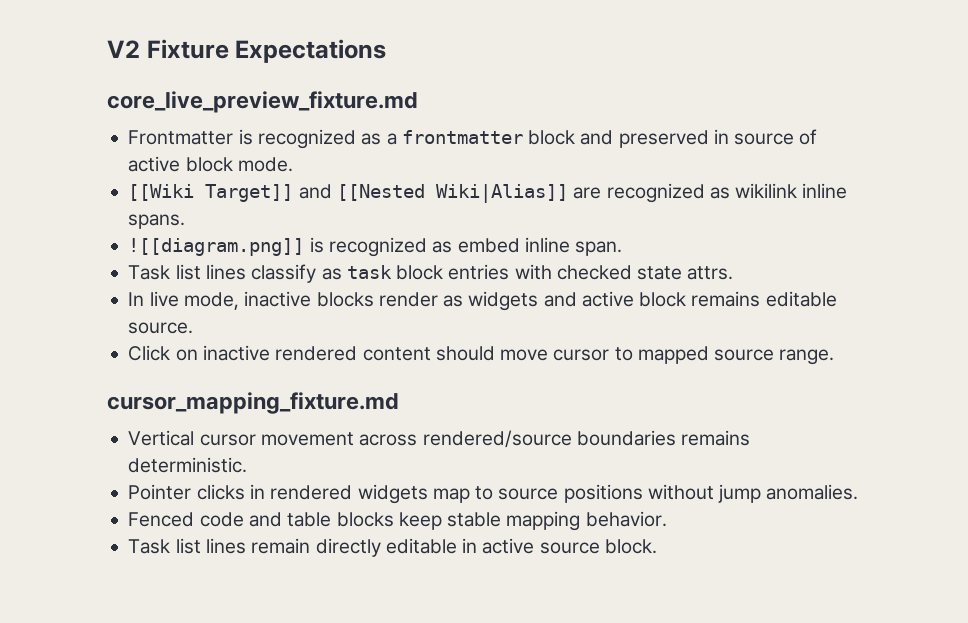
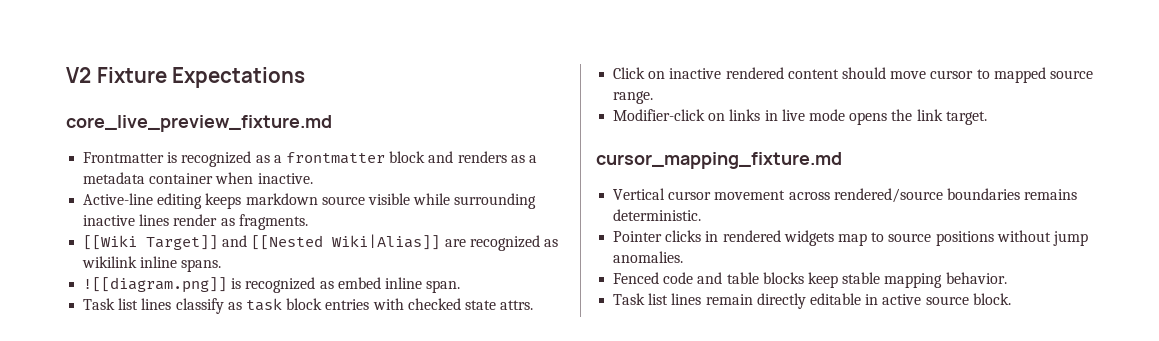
[618,129,818,148] [128,156,293,172] preserved in source of active block mode. -> [457,151,537,163] [83,172,313,184] [83,193,537,209] [83,214,308,230] renders as a metadata container when inactive. // Active-line editing keeps markdown source visible while surrounding inactive lines render as fragments.
[128,291,837,311] [128,322,194,334] // In live mode, inactive blocks render as widgets and active block remains editable source. -> (534, 305) none
(835, 357) none -> [613,109,987,125] // Modifier-click on links in live mode opens the link target.

